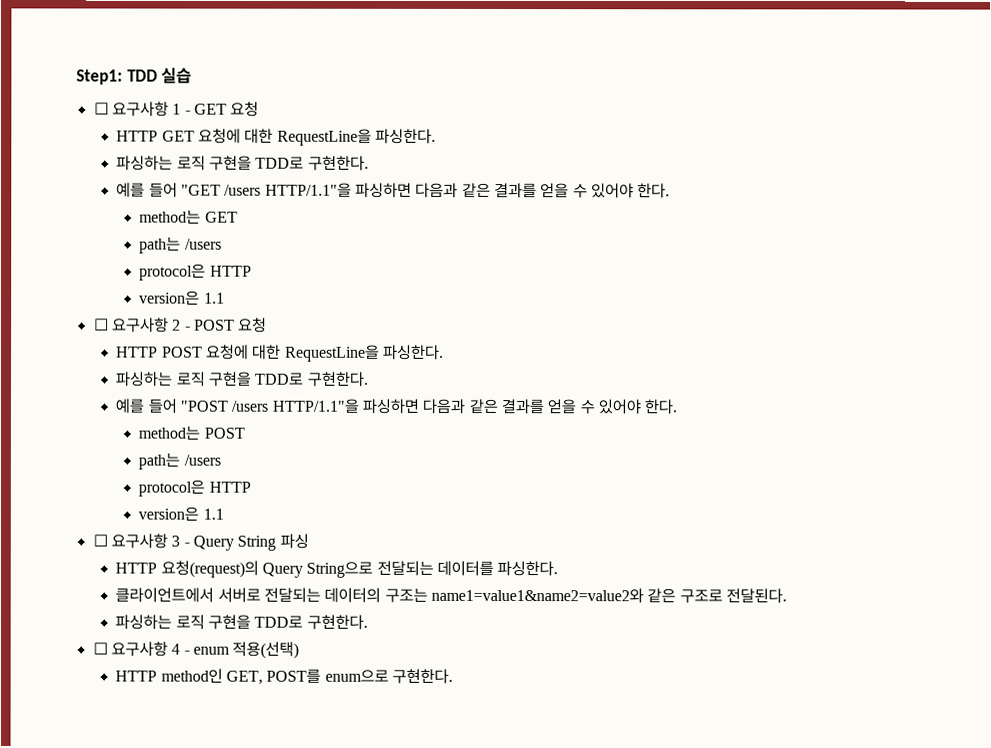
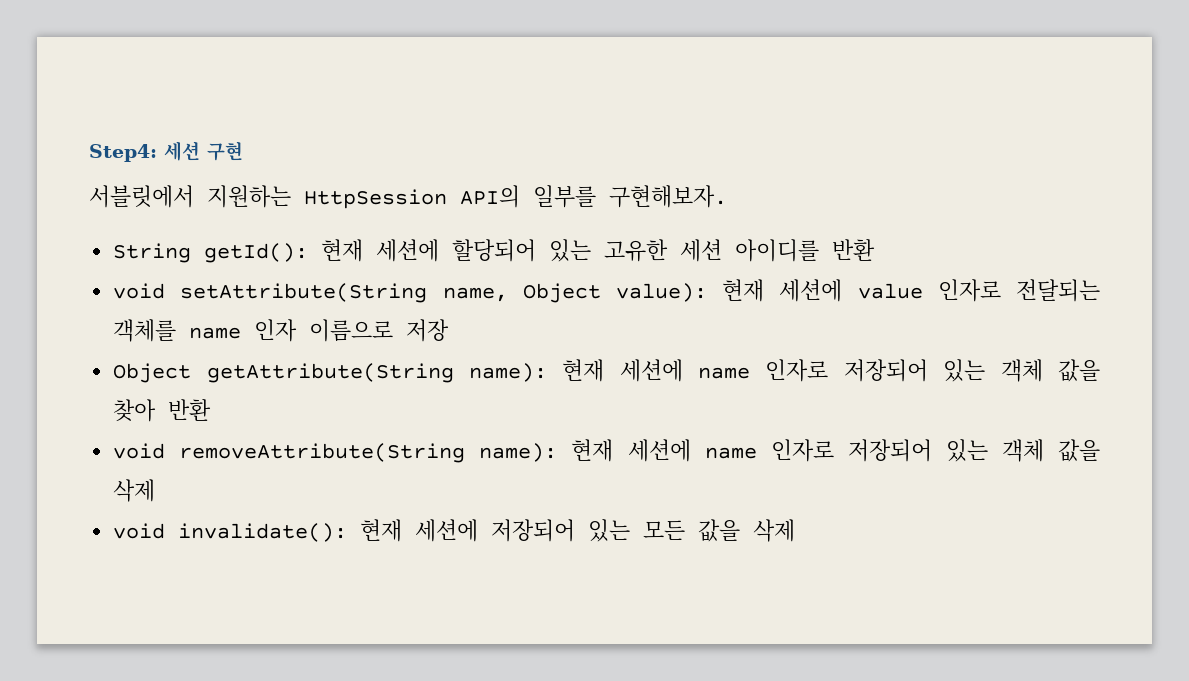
[76,67,193,85] [93,101,260,117] [116,128,437,146] [116,155,369,171] [116,182,671,199] [139,209,238,224] [139,236,222,254] [139,263,252,281] [139,290,225,305] [93,317,268,333] [116,344,445,362] [115,371,369,387] [115,398,678,415] [138,425,245,440] [138,452,221,470] [138,479,251,497] [138,506,224,521] [92,533,309,551] [115,560,559,578] [115,587,788,604] [115,614,368,630] [92,641,300,659] [115,668,454,685] Step1: TDD 실습 // ☐ 요구사항 1 - GET 요청 // HTTP GET 요청에 대한 RequestLine을 파싱한다. // 파싱하는 로직 구현을 TDD로 구현한다. // 예를 들어 "GET /users HTTP/1.1"을 파싱하면 다음과 같은 결과를 얻을 수 있어야 한다. // method는 GET // path는 /users // protocol은 HTTP // version은 1.1 // ☐ 요구사항 2 - POST 요청 // HTTP POST 요청에 대한 RequestLine을 파싱한다. // 파싱하는 로직 구현을 TDD로 구현한다. // 예를 들어 "POST /users HTTP/1.1"을 파싱하면 다음과 같은 결과를 얻을 수 있어야 한다. // method는 POST // path는 /users // protocol은 HTTP // version은 1.1 // ☐ 요구사항 3 - Query String 파싱 // HTTP 요청(request)의 Query String으로 전달되는 데이터를 파싱한다. // 클라이언트에서 서버로 전달되는 데이터의 구조는 name1=value1&name2=value2와 같은 구조로 전달된다. // 파싱하는 로직 구현을 TDD로 구현한다. // ☐ 요구사항 4 - enum 적용(선택) // HTTP method인 GET, POST를 enum으로 구현한다. -> [89,141,243,162] [89,185,727,209] [113,239,876,263] [113,279,1101,303] [113,319,450,342] [113,359,1100,383] [113,399,212,422] [113,439,1101,463] [113,479,156,502] [113,519,796,542] Step4: 세션 구현 // 서블릿에서 지원하는 HttpSession API의 일부를 구현해보자. // String getId(): 현재 세션에 할당되어 있는 고유한 세션 아이디를 반환 // void setAttribute(String name, Object value): 현재 세션에 value 인자로 전달되는 객체를 name 인자 이름으로 저장 // Object getAttribute(String name): 현재 세션에 name 인자로 저장되어 있는 객체 값을 찾아 반환 // void removeAttribute(String name): 현재 세션에 name 인자로 저장되어 있는 객체 값을 삭제 // void invalidate(): 현재 세션에 저장되어 있는 모든 값을 삭제

